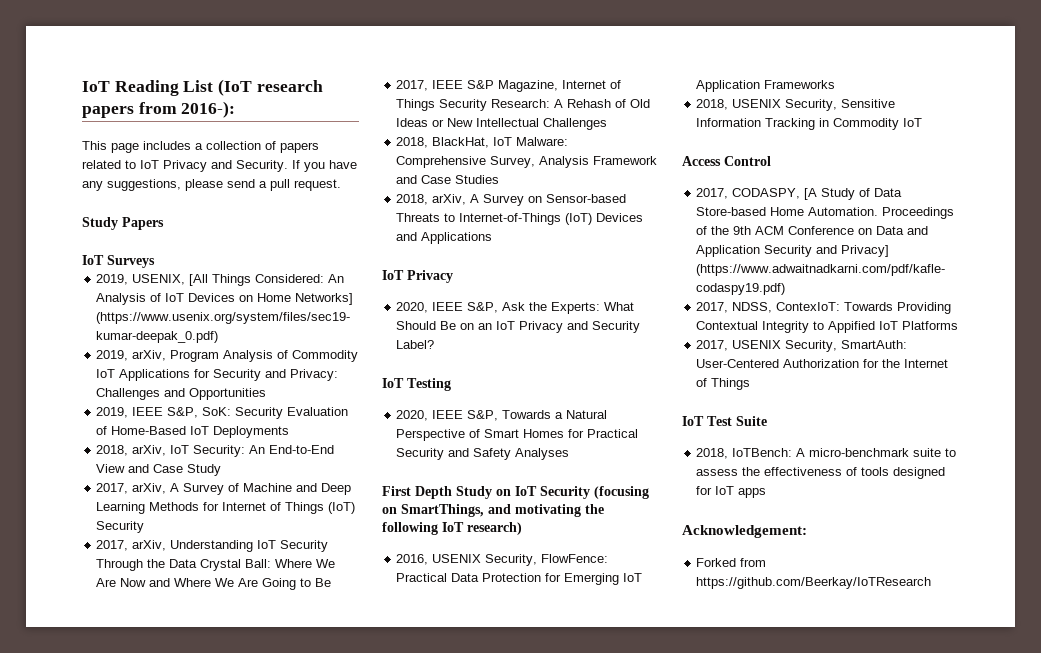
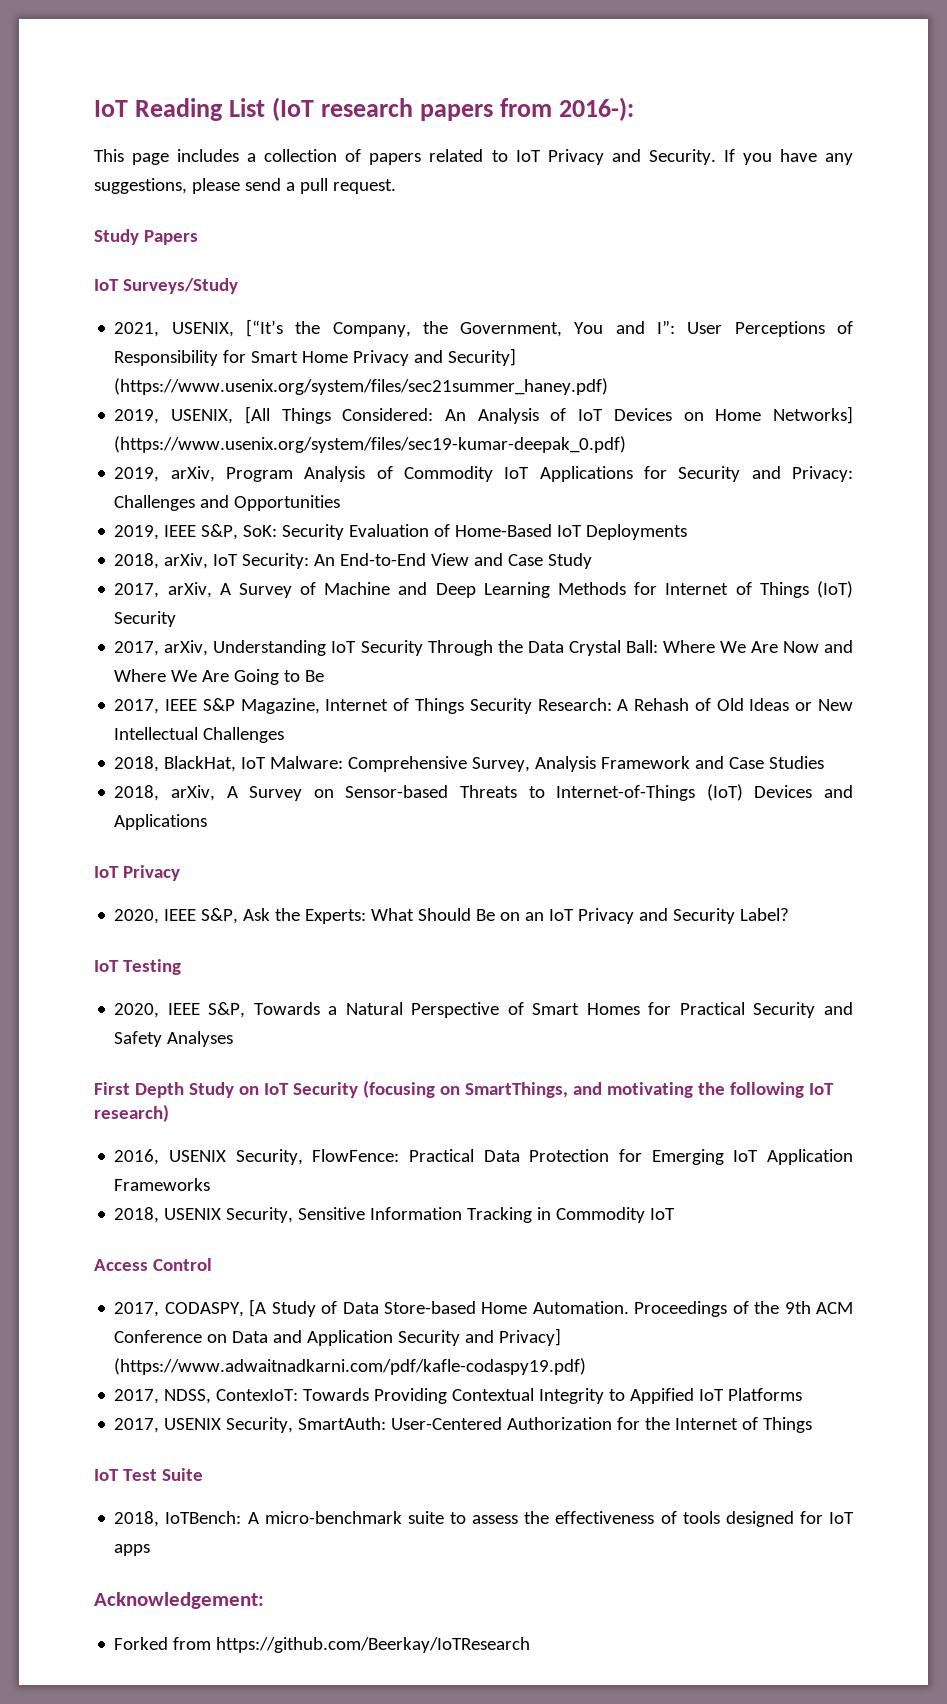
[107,255,155,268] Surveys -> [122,278,238,294] [114,319,853,337] [114,348,517,366] [114,378,609,395] Surveys/Study // 2021, USENIX, [“It’s the Company, the Government, You and I”: User Perceptions of Responsibility for Smart Home Privacy and Security] (https://www.usenix.org/system/files/sec21summer_haney.pdf)

